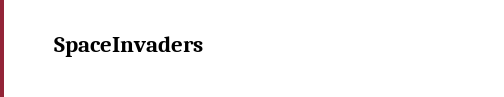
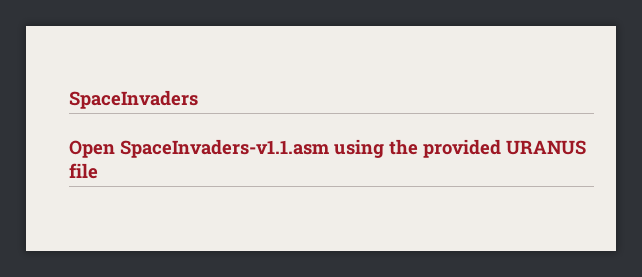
(203, 46) none -> [69,139,586,158] [69,163,98,179] // Open SpaceInvaders-v1.1.asm using the provided URANUS file

